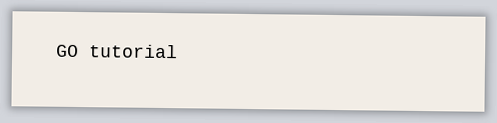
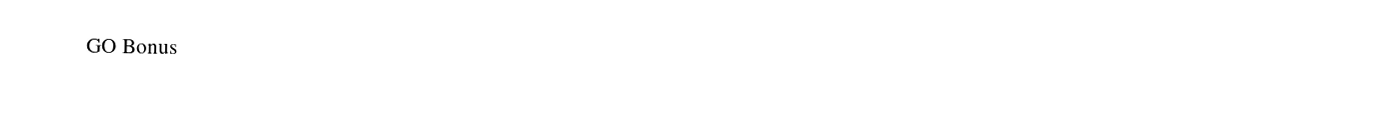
[89,44,178,59] tutorial -> [121,39,178,55] Bonus

